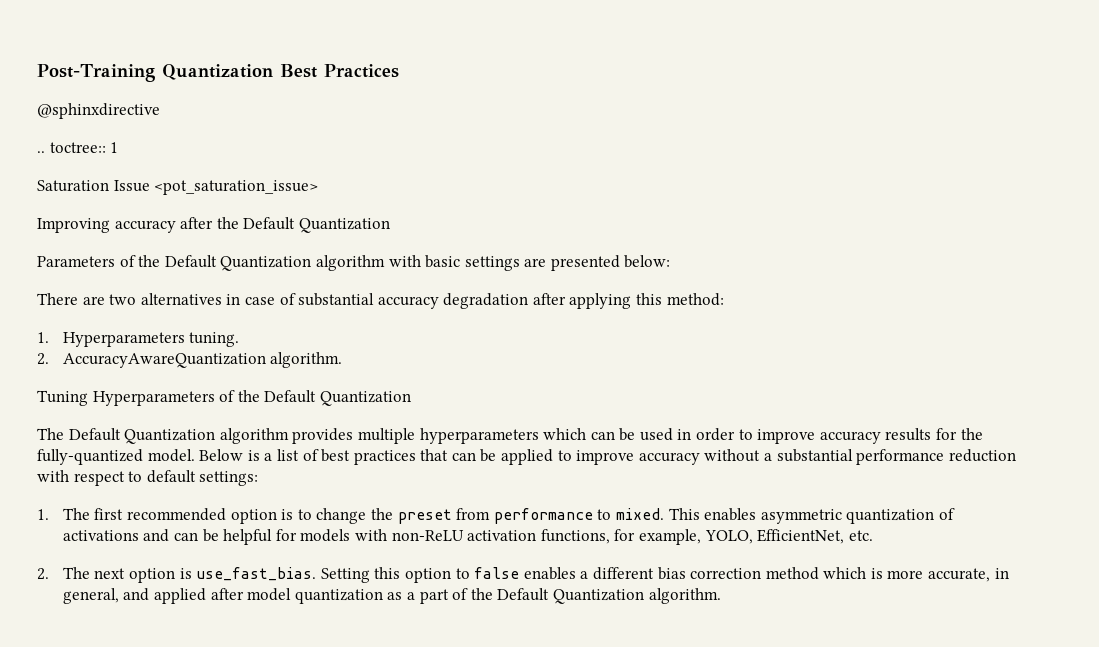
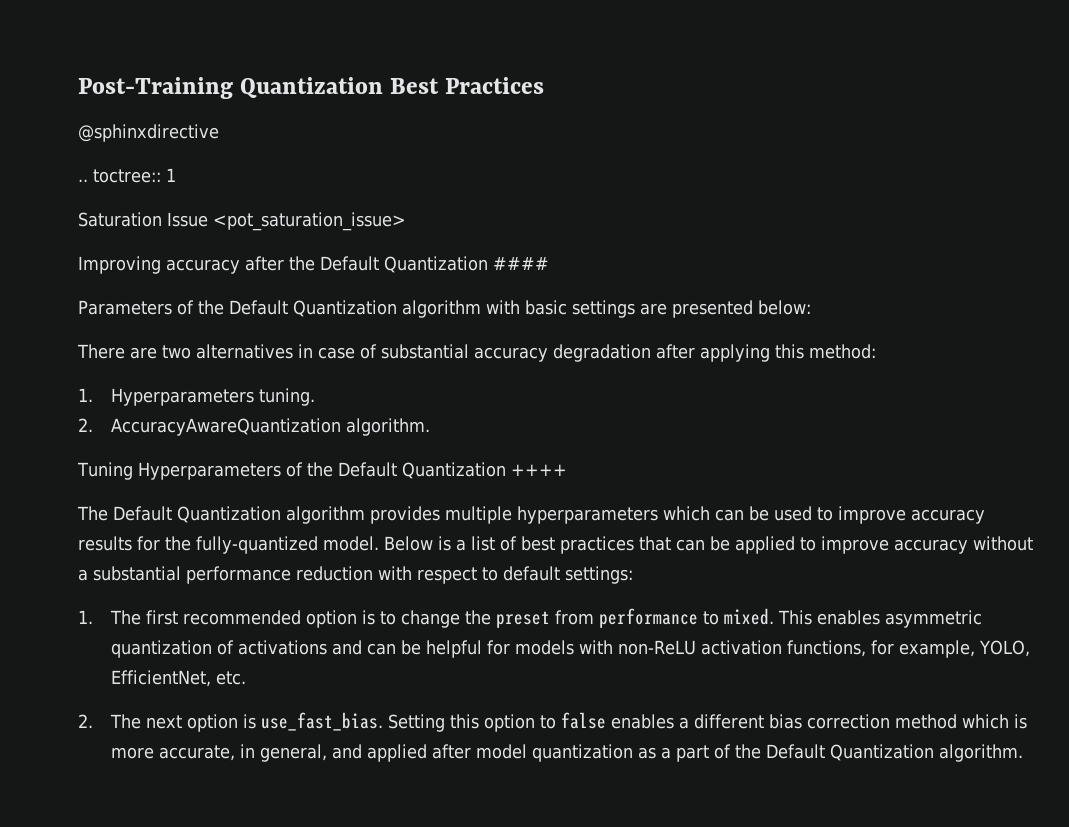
(390, 225) none -> [493,257,549,270] ####
(411, 398) none -> [510,464,567,476] ++++
[677,428,736,441] in order -> (812, 513) none

